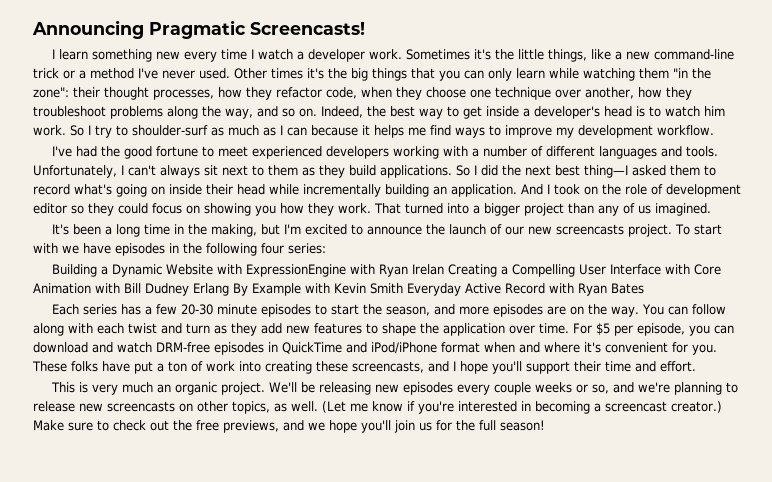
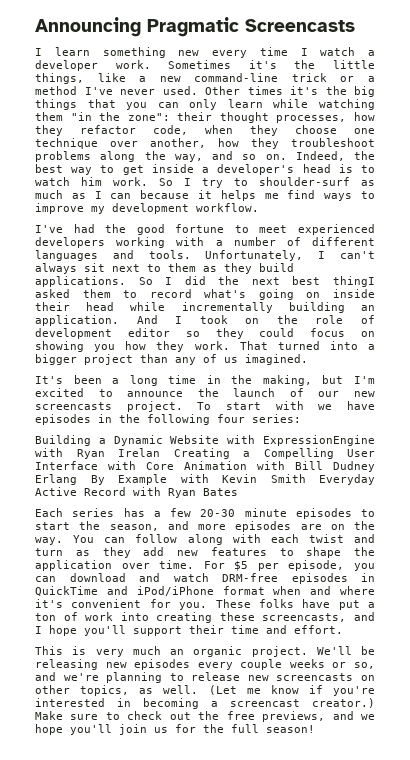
[250,22,365,35] Screencasts! -> [245,19,355,32] Screencasts
[584,165,628,178] thing—I -> [333,276,375,287] thingI

